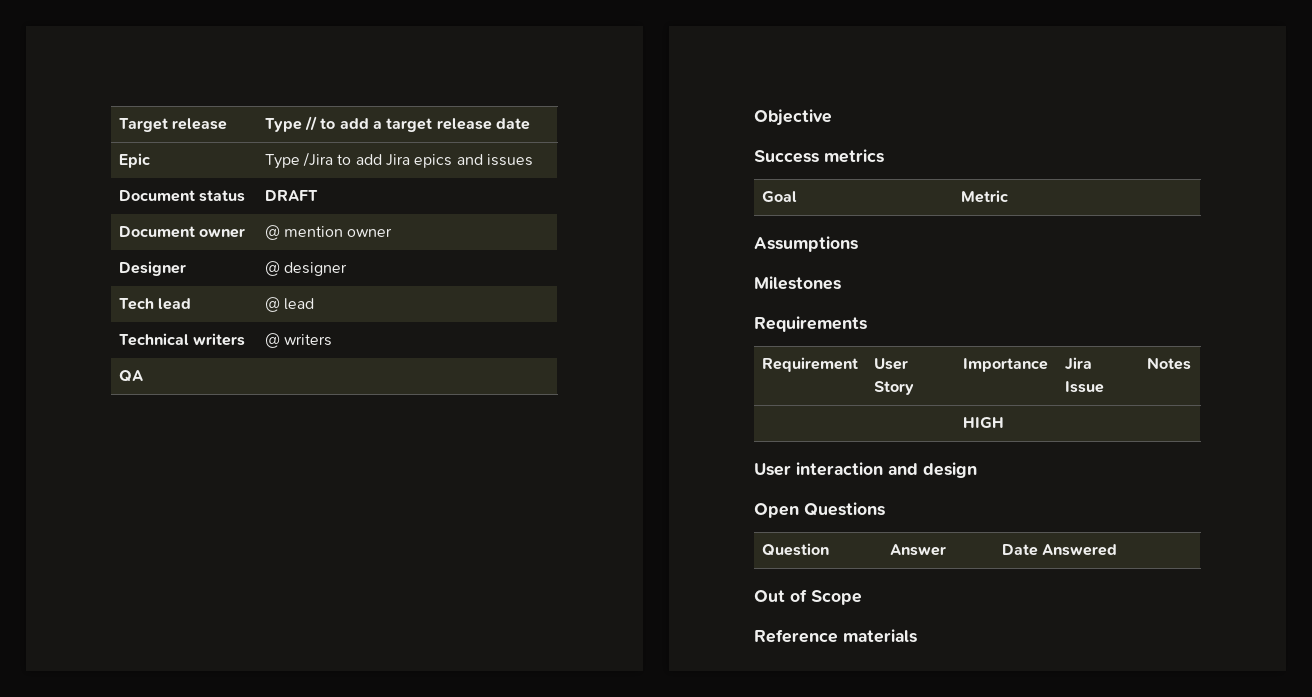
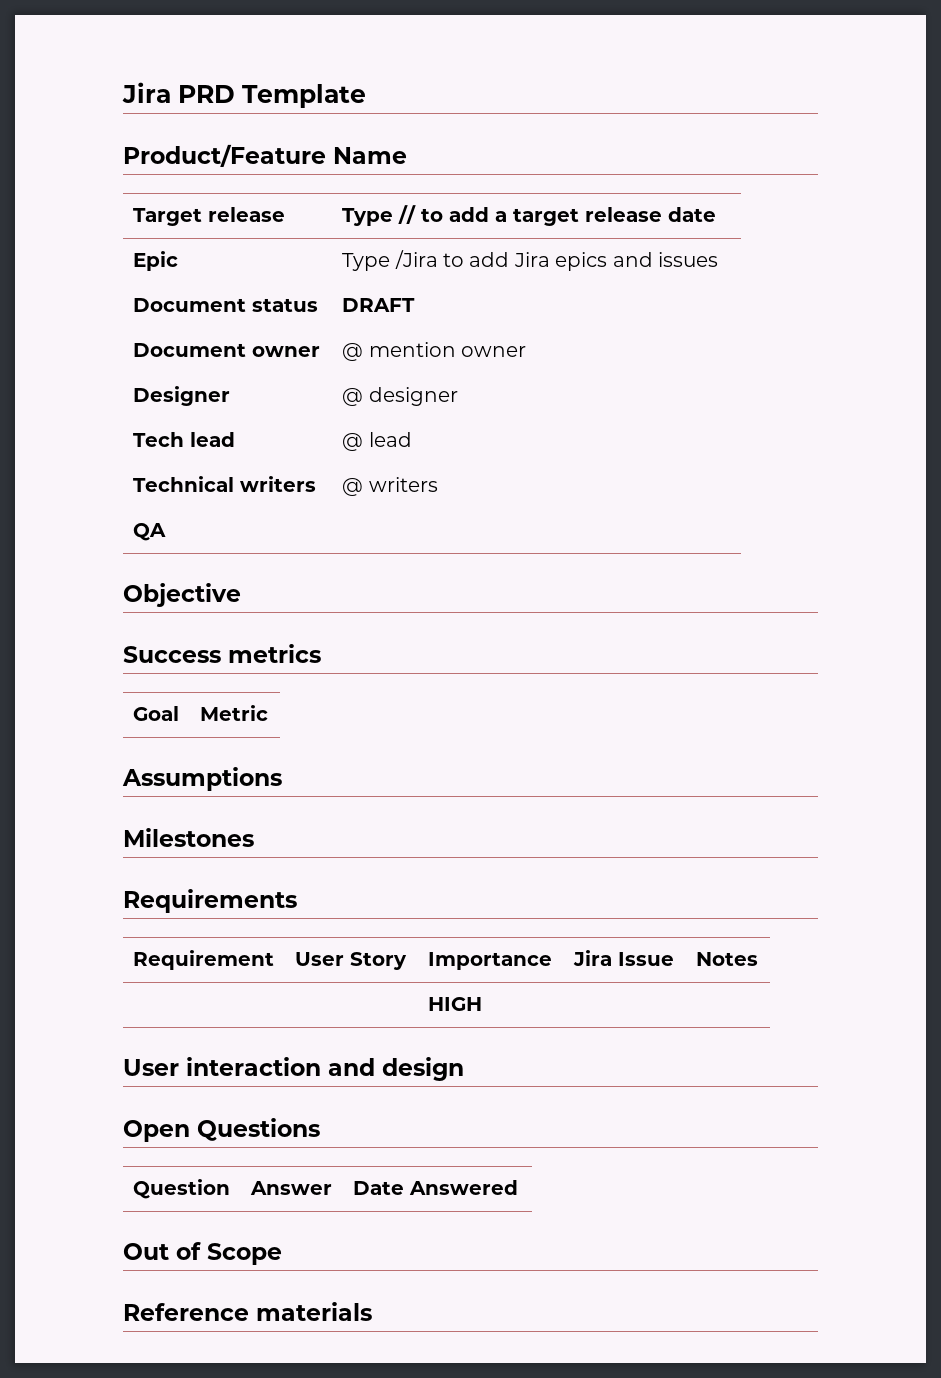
(118, 125) none -> [122,82,366,108] [123,144,407,167] Jira PRD Template // Product/Feature Name //

